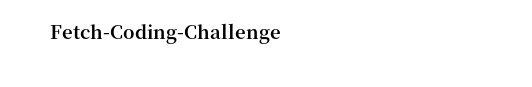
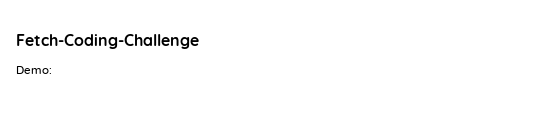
(281, 33) none -> [16,66,52,74] // Demo:

